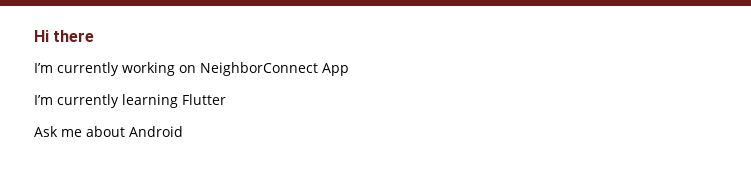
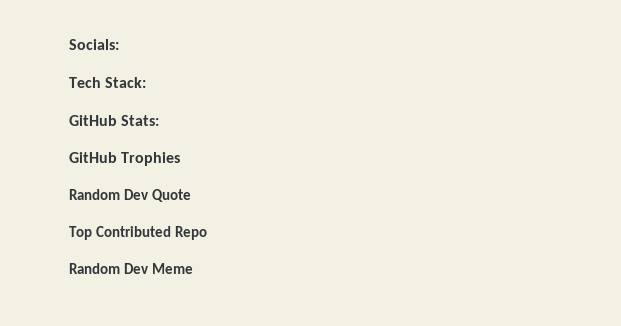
[34,30,95,42] [34,62,349,76] [34,94,226,108] [34,126,183,137] Hi there // I’m currently working on NeighborConnect App // I’m currently learning Flutter // Ask me about Android -> [69,39,119,50] [69,77,147,88] [69,115,160,126] [69,152,181,166] [69,189,191,202] [69,226,207,240] [69,263,193,274] Socials: // Tech Stack: // GitHub Stats: // GitHub Trophies // Random Dev Quote // Top Contributed Repo // Random Dev Meme

